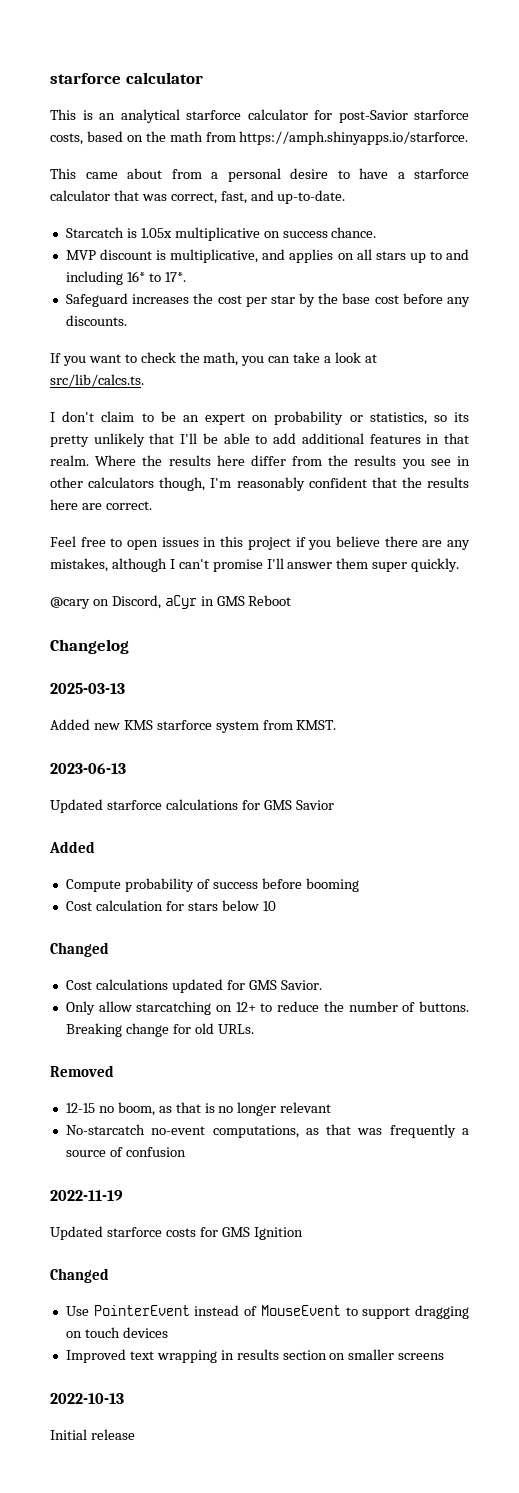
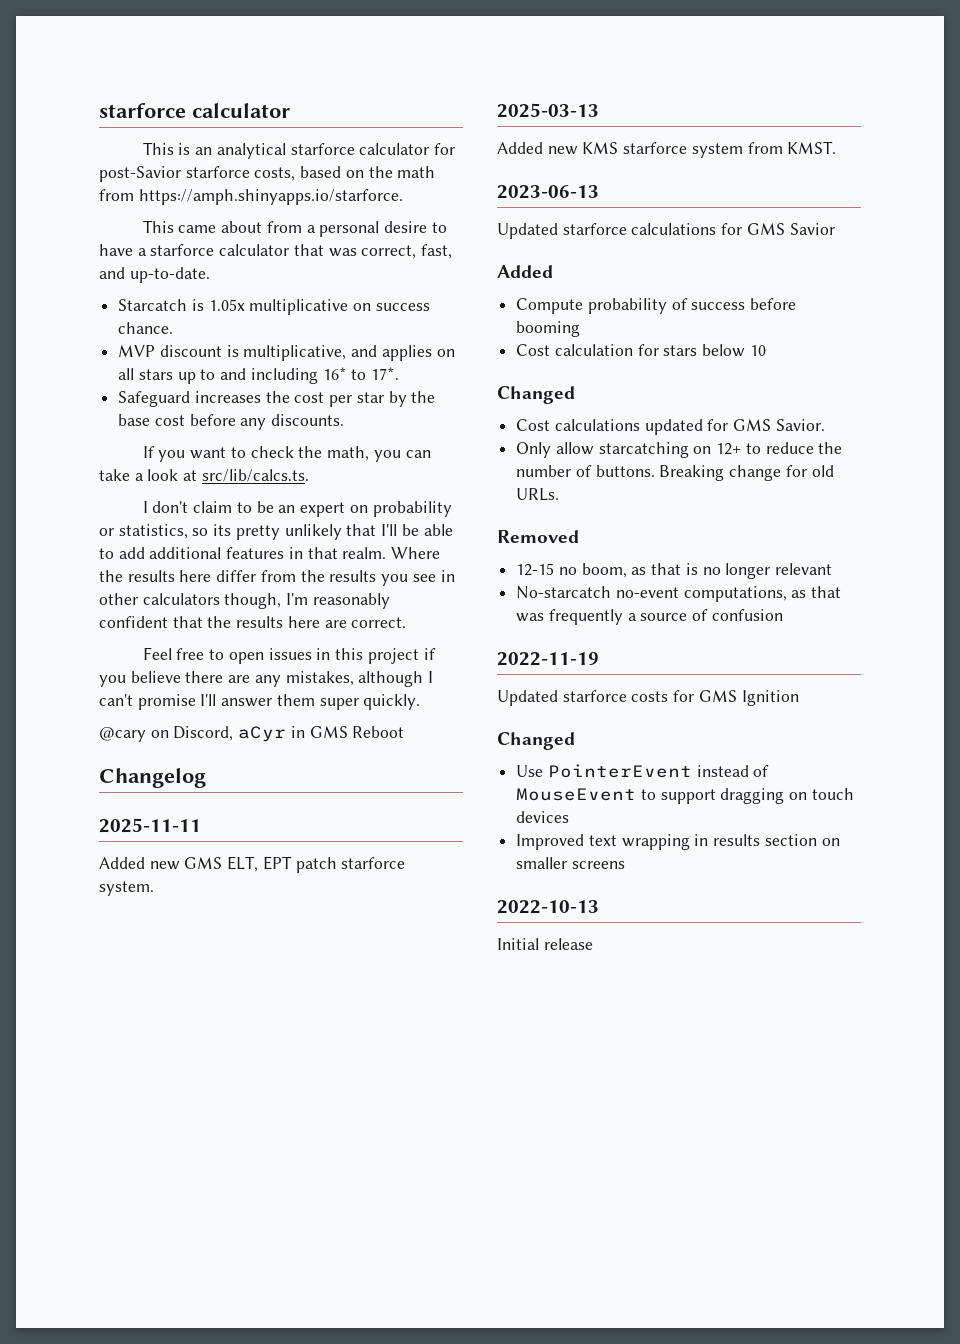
(129, 646) none -> [99,818,201,833] [99,856,406,873] [99,881,154,896] // 2025-11-11 // Added new GMS ELT, EPT patch starforce system.

